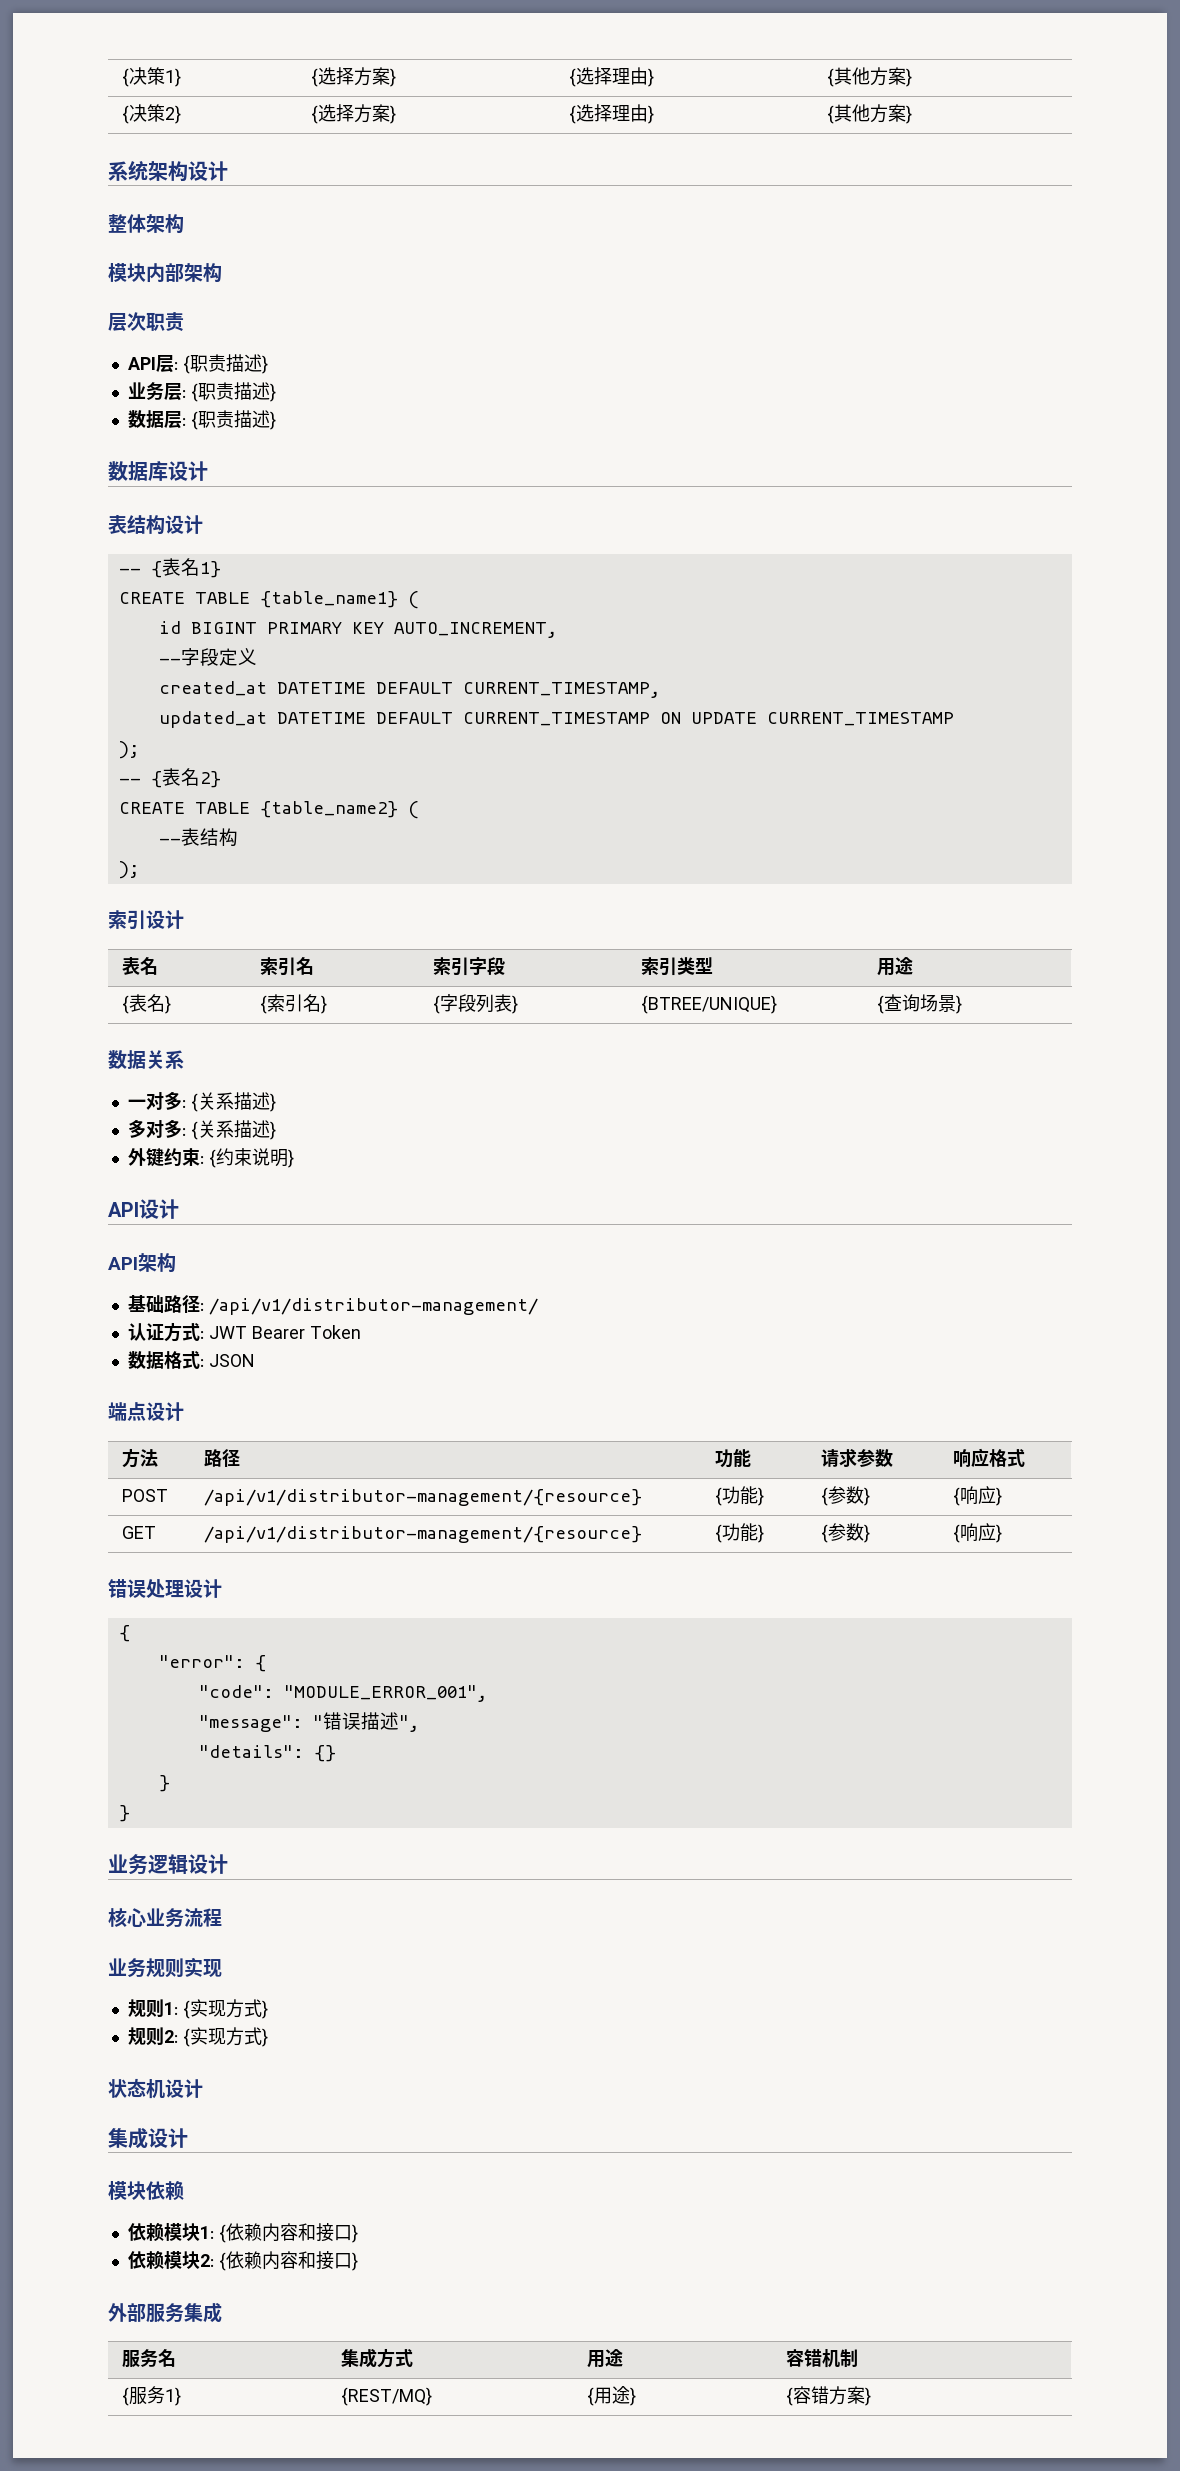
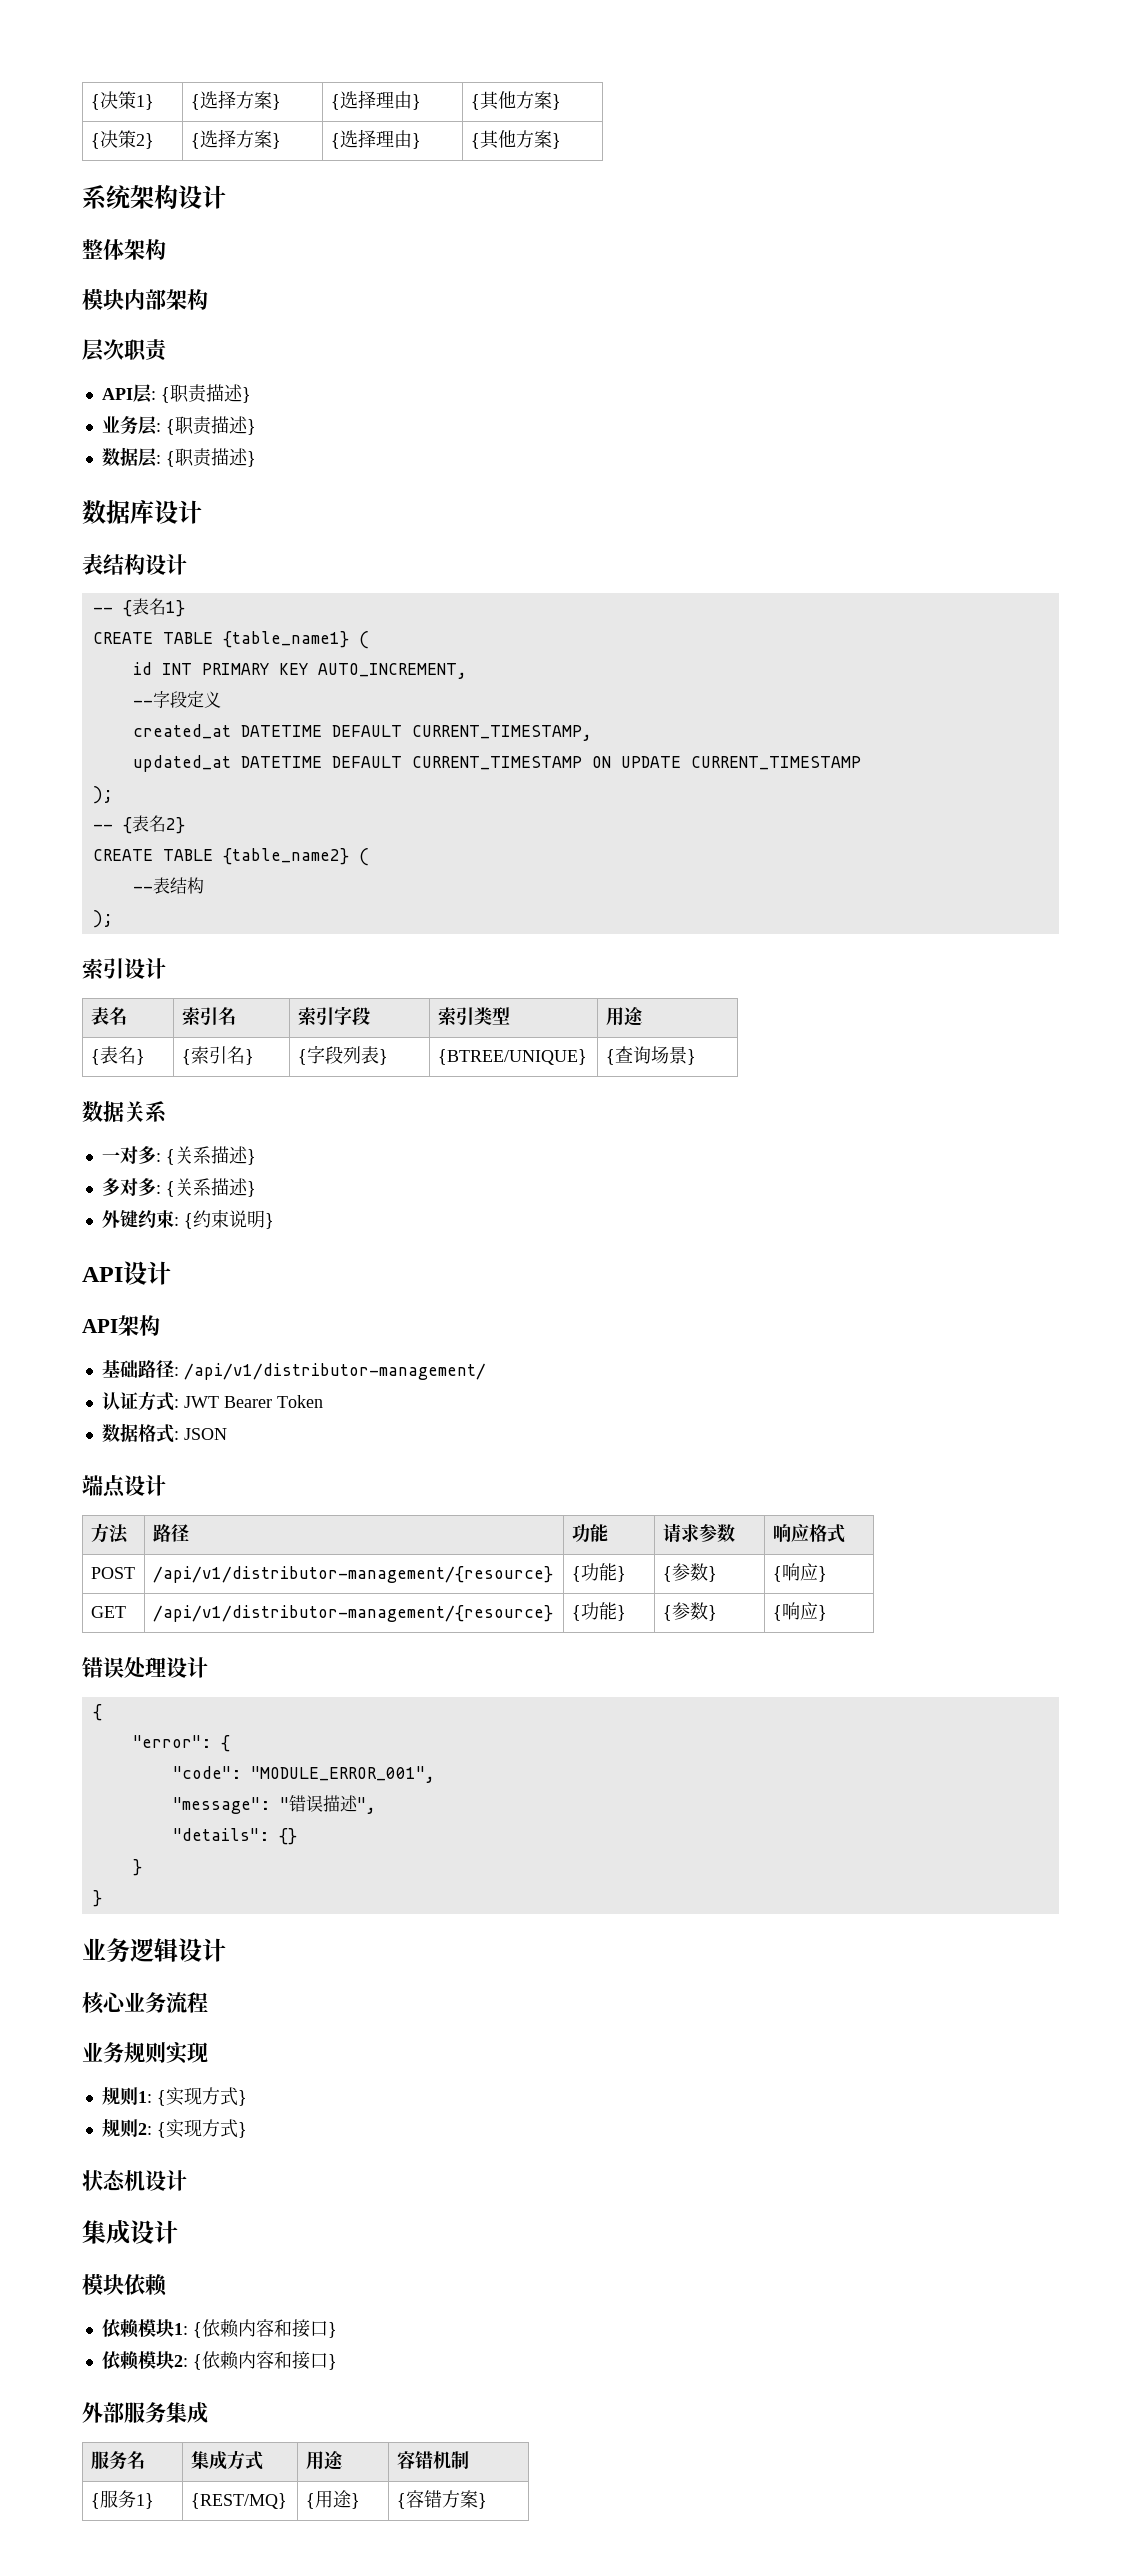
[190,622,257,634] BIGINT -> [161,663,192,675] INT

